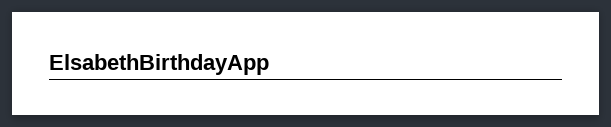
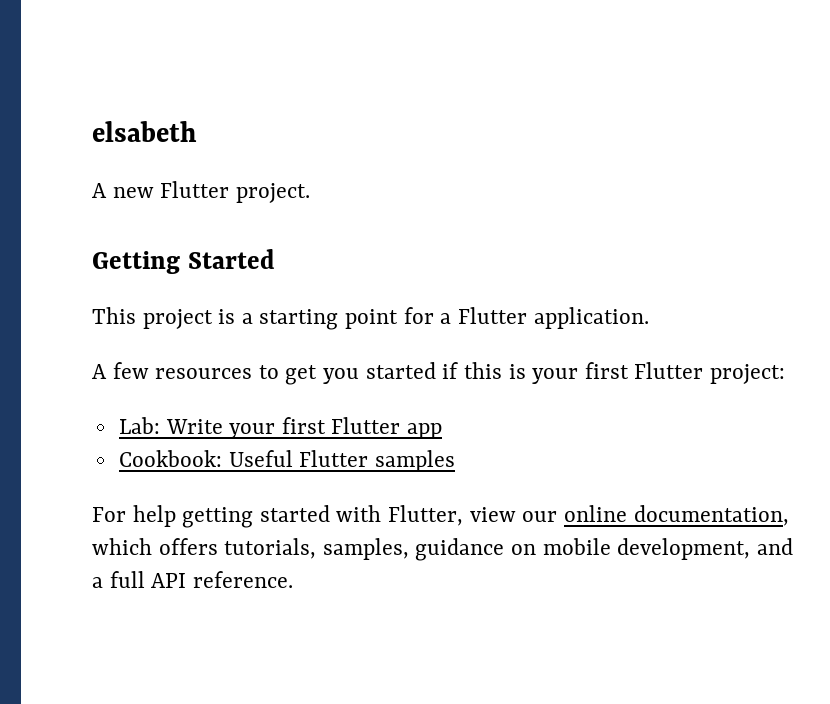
[49,54,269,75] ElsabethBirthdayApp -> [92,121,197,142] [92,181,310,203] [92,249,275,274] [92,307,649,330] [92,362,785,385] [118,417,443,439] [118,450,455,472] [92,505,789,528] [92,538,793,561] [92,571,293,588] elsabeth // A new Flutter project. // Getting Started // This project is a starting point for a Flutter application. // A few resources to get you started if this is your first Flutter project: // Lab: Write your first Flutter app // Cookbook: Useful Flutter samples // For help getting started with Flutter, view our online documentation, which offers tutorials, samples, guidance on mobile development, and a full API reference.

